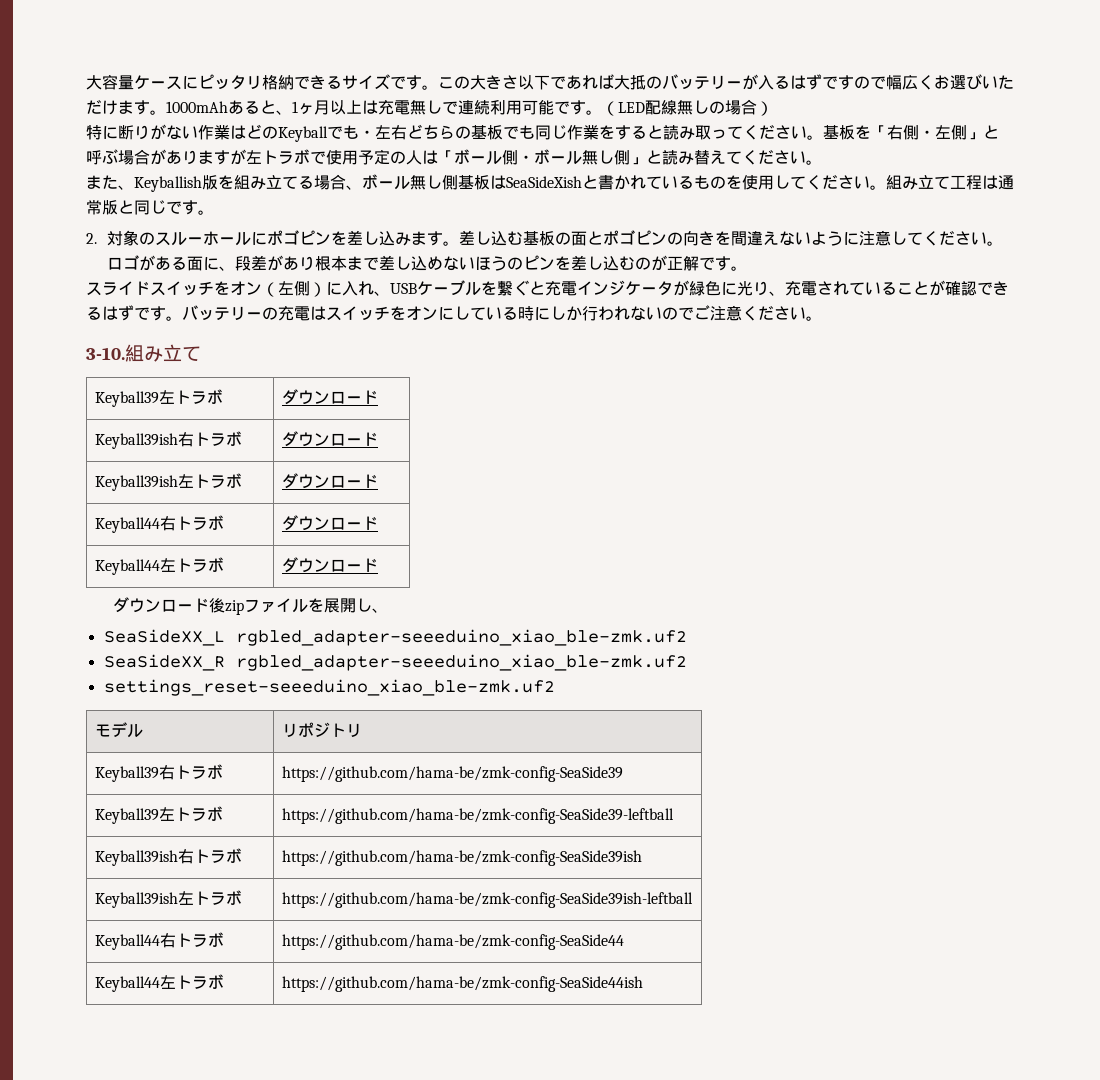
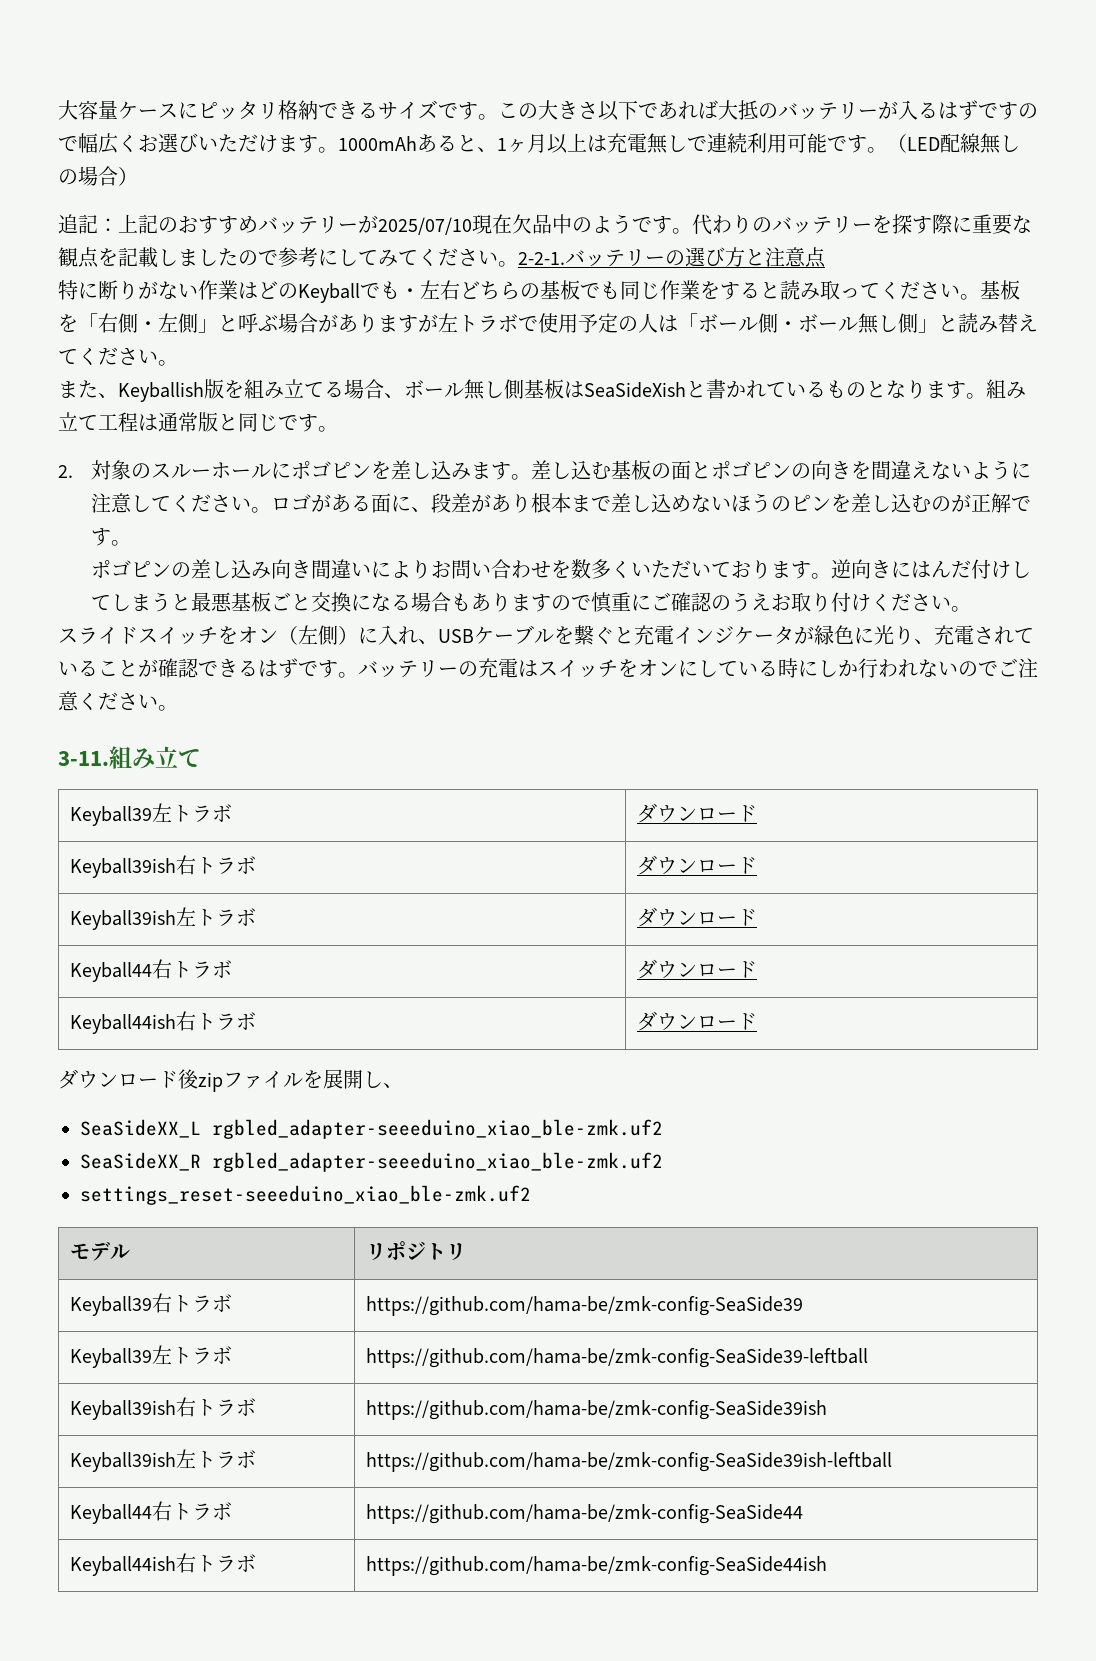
(773, 108) none -> [58,214,1032,235] [58,247,826,268] // 追記：上記のおすすめバッテリーが2025/07/10現在欠品中のようです。代わりのバッテリーを探す際に重要な観点を記載しましたので参考にしてみてください。2-2-1.バッテリーの選び方と注意点
[726,175,870,190] を使用してください -> [866,380,966,399] となります
(747, 268) none -> [90,559,1031,579] [90,592,971,613] // ポゴピンの差し込み向き間違いによりお問い合わせを数多くいただいております。逆向きにはんだ付けしてしまうと最悪基板ごと交換になる場合もありますので慎重にご確認のうえお取り付けください。
[86,347,125,360] 3-10. -> [58,751,109,766] 3-11.
[94,558,176,575] Keyball44左 -> [69,1011,196,1034] Keyball44ish右
[94,975,176,992] Keyball44左 -> [69,1553,196,1576] Keyball44ish右

